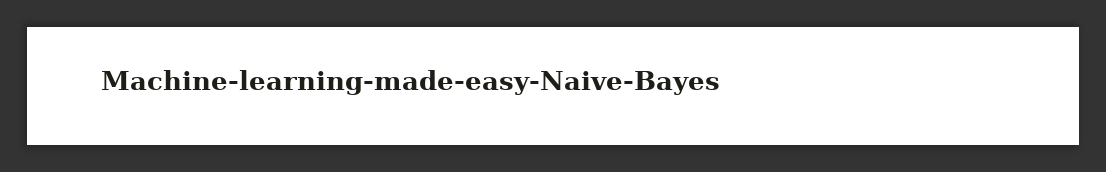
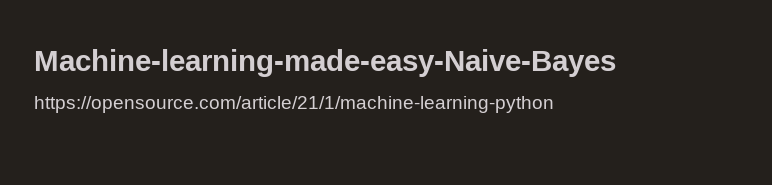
(720, 82) none -> [34,96,554,113] // https://opensource.com/article/21/1/machine-learning-python

